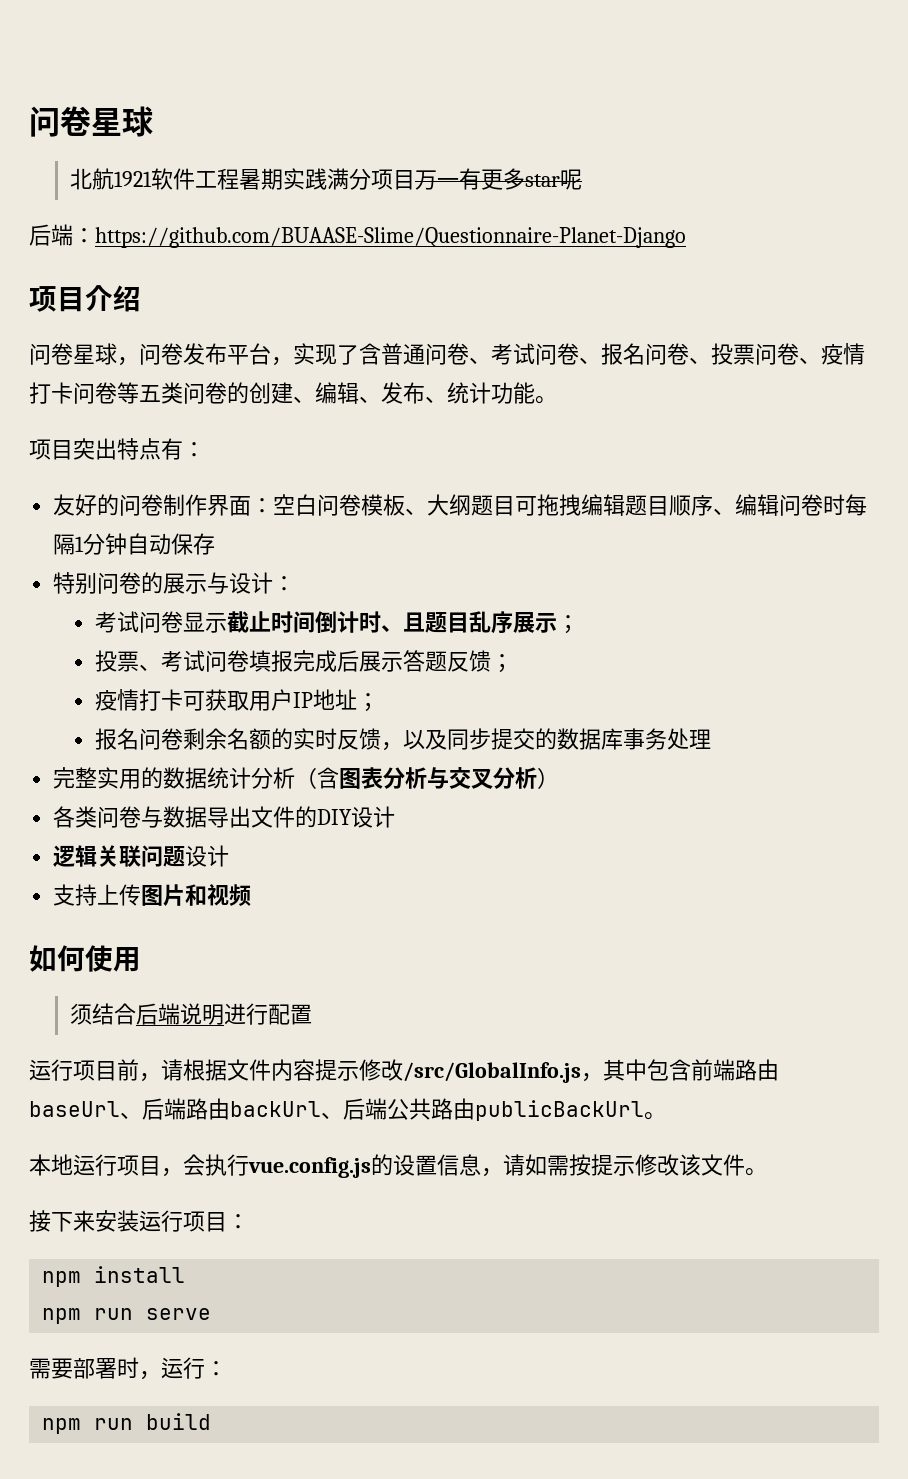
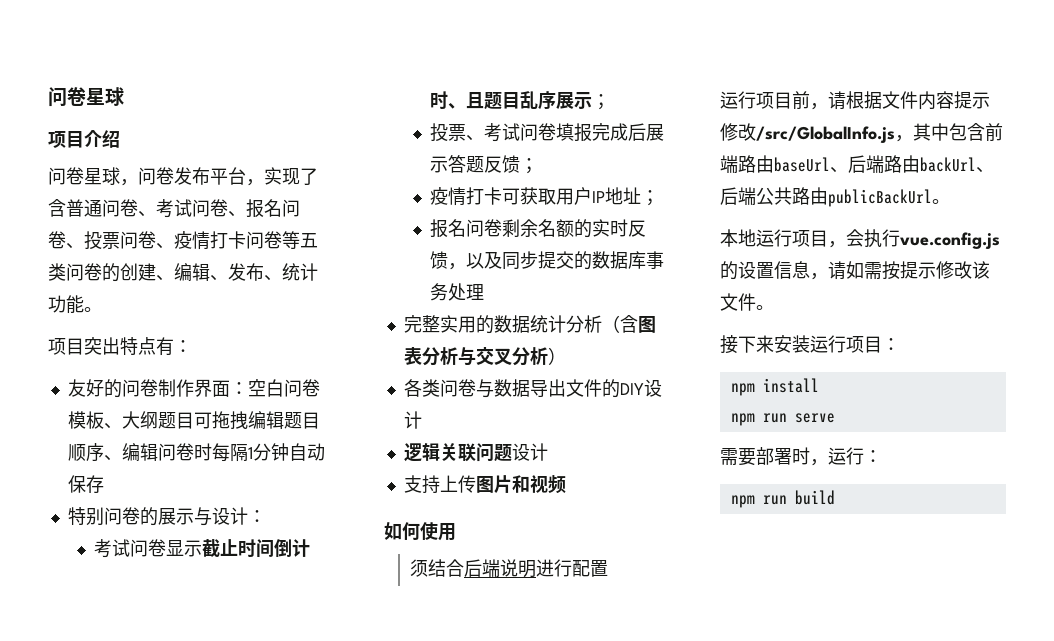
[29,106,153,137] [70,168,583,190] [29,224,686,248] 问卷星球 // 北航1921软件工程暑期实践满分项目万一有更多star呢 // 后端：https://github.com/BUAASE-Slime/Questionnaire-Planet-Django -> [48,87,124,107] 问卷星球

